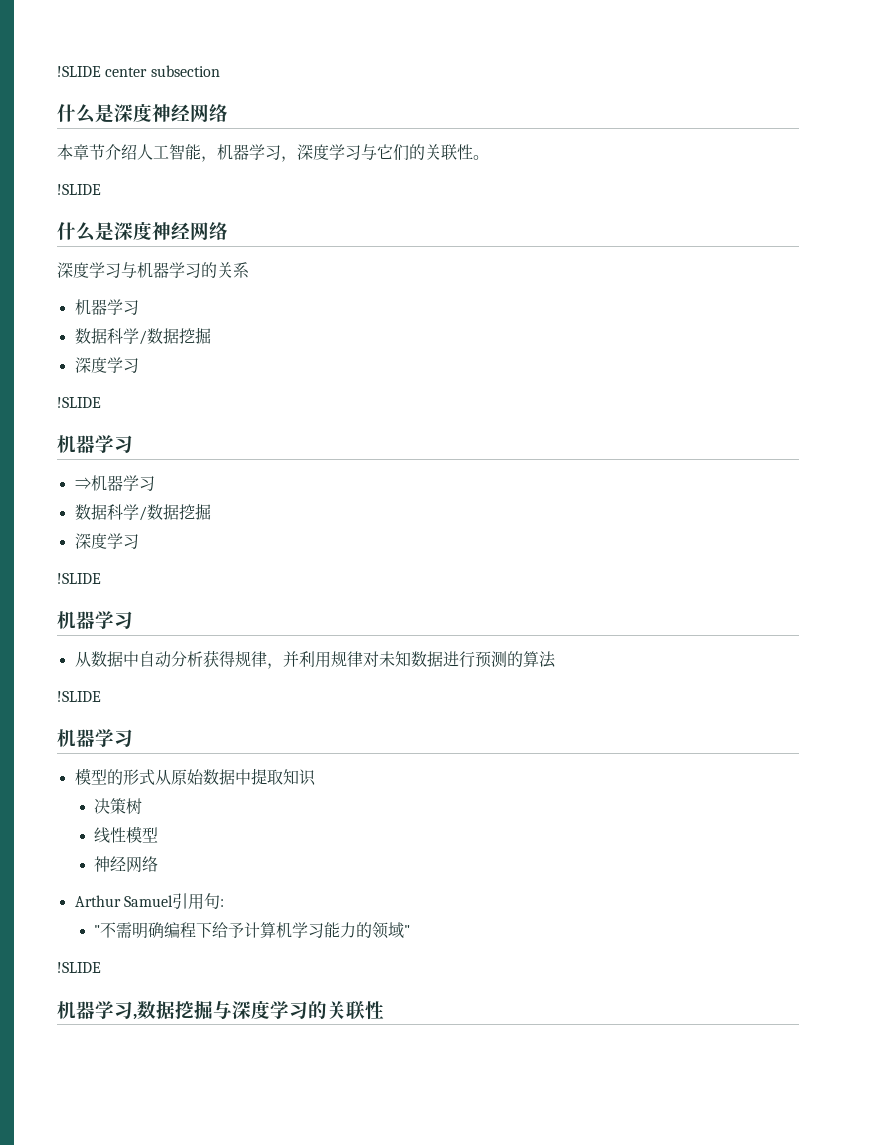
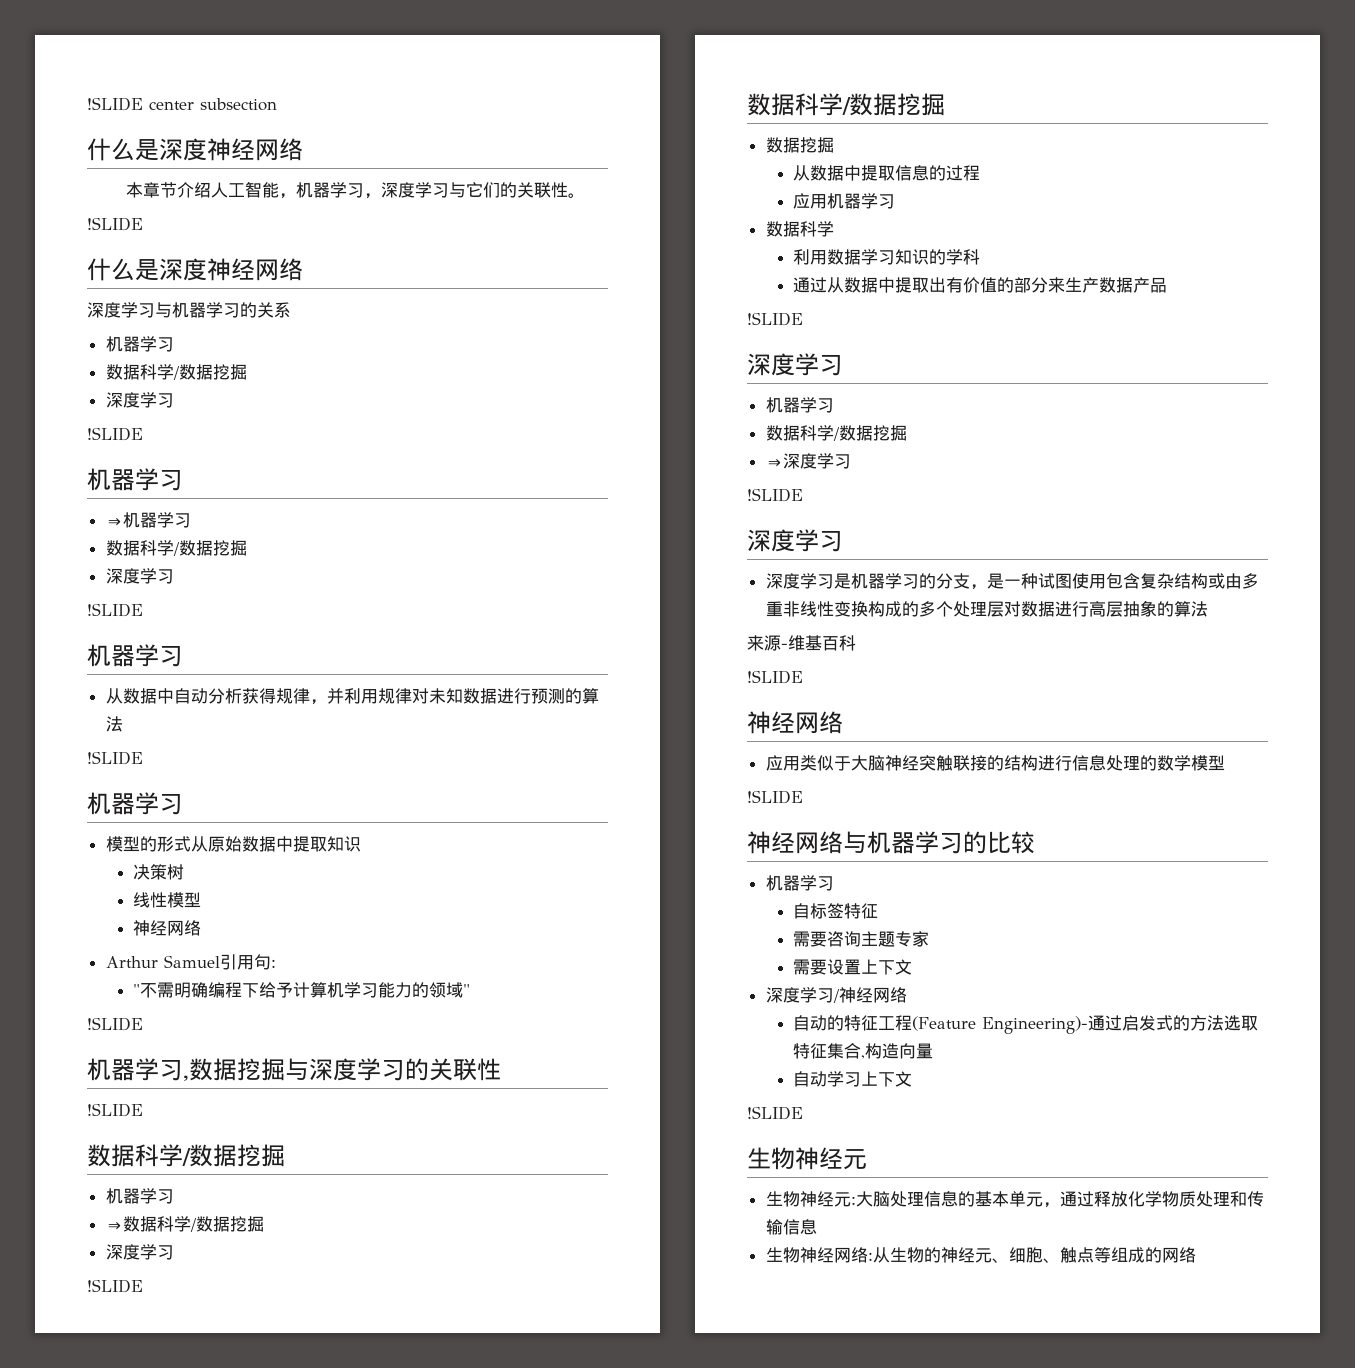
(384, 1010) none -> [87,1103,143,1117] [87,1144,285,1167] [105,1188,174,1204] [105,1216,264,1232] [105,1244,174,1260] [87,1279,143,1293] [747,93,945,116] [765,137,834,153] [793,165,981,181] [793,193,896,209] [765,221,834,237] [793,249,981,265] [793,277,1168,293] [747,312,803,326] [747,353,843,376] [765,397,834,413] [765,425,907,441] [765,453,851,469] [747,488,803,502] [747,529,843,552] [765,573,1259,590] [765,600,1208,617] [747,635,856,651] [747,670,803,684] [747,711,843,734] [765,755,1225,771] [747,790,803,804] [747,831,1035,854] [765,875,834,891] [793,903,879,919] [793,931,930,947] [793,959,913,975] [765,987,907,1003] [793,1015,1259,1034] [793,1043,934,1059] [793,1071,913,1087] [747,1106,803,1120] [747,1147,867,1170] [765,1191,1264,1208] [765,1219,817,1235] [765,1247,1196,1263] // !SLIDE // 数据科学/数据挖掘 // 机器学习 // ⇒数据科学/数据挖掘 // 深度学习 // !SLIDE // 数据科学/数据挖掘 // 数据挖掘 // 从数据中提取信息的过程 // 应用机器学习 // 数据科学 // 利用数据学习知识的学科 // 通过从数据中提取出有价值的部分来生产数据产品 // !SLIDE // 深度学习 // 机器学习 // 数据科学/数据挖掘 // ⇒深度学习 // !SLIDE // 深度学习 // 深度学习是机器学习的分支，是一种试图使用包含复杂结构或由多重非线性变换构成的多个处理层对数据进行高层抽象的算法 // 来源-维基百科 // !SLIDE // 神经网络 // 应用类似于大脑神经突触联接的结构进行信息处理的数学模型 // !SLIDE // 神经网络与机器学习的比较 // 机器学习 // 自标签特征 // 需要咨询主题专家 // 需要设置上下文 // 深度学习/神经网络 // 自动的特征工程(Feature Engineering)-通过启发式的方法选取特征集合,构造向量 // 自动学习上下文 // !SLIDE // 生物神经元 // 生物神经元:大脑处理信息的基本单元，通过释放化学物质处理和传输信息 // 生物神经网络:从生物的神经元、细胞、触点等组成的网络

